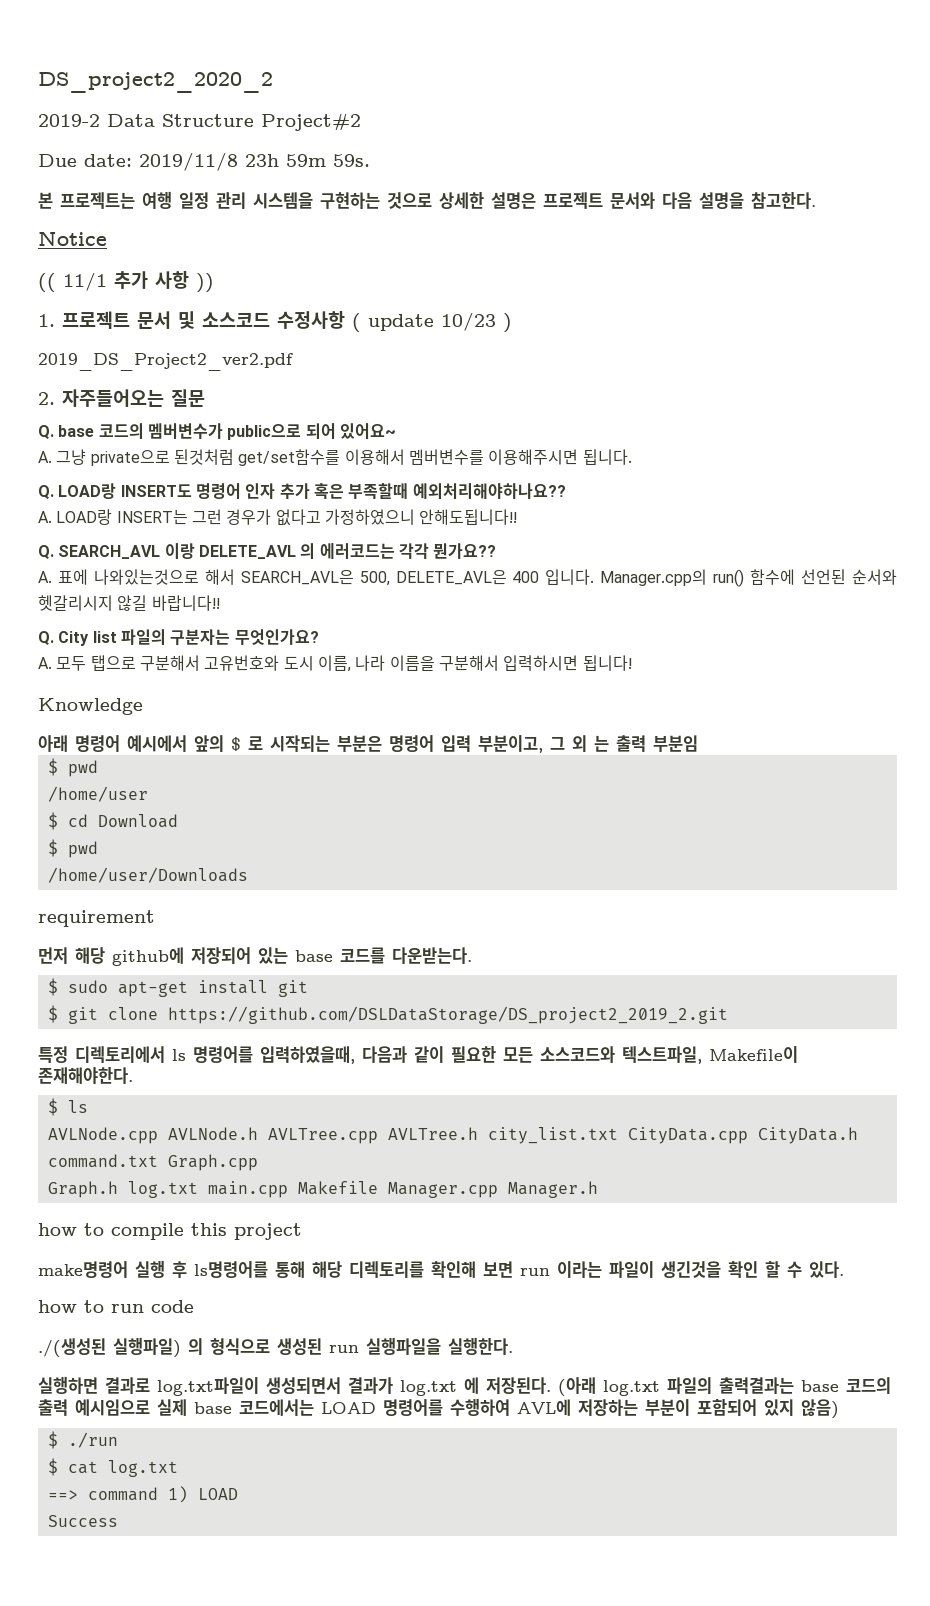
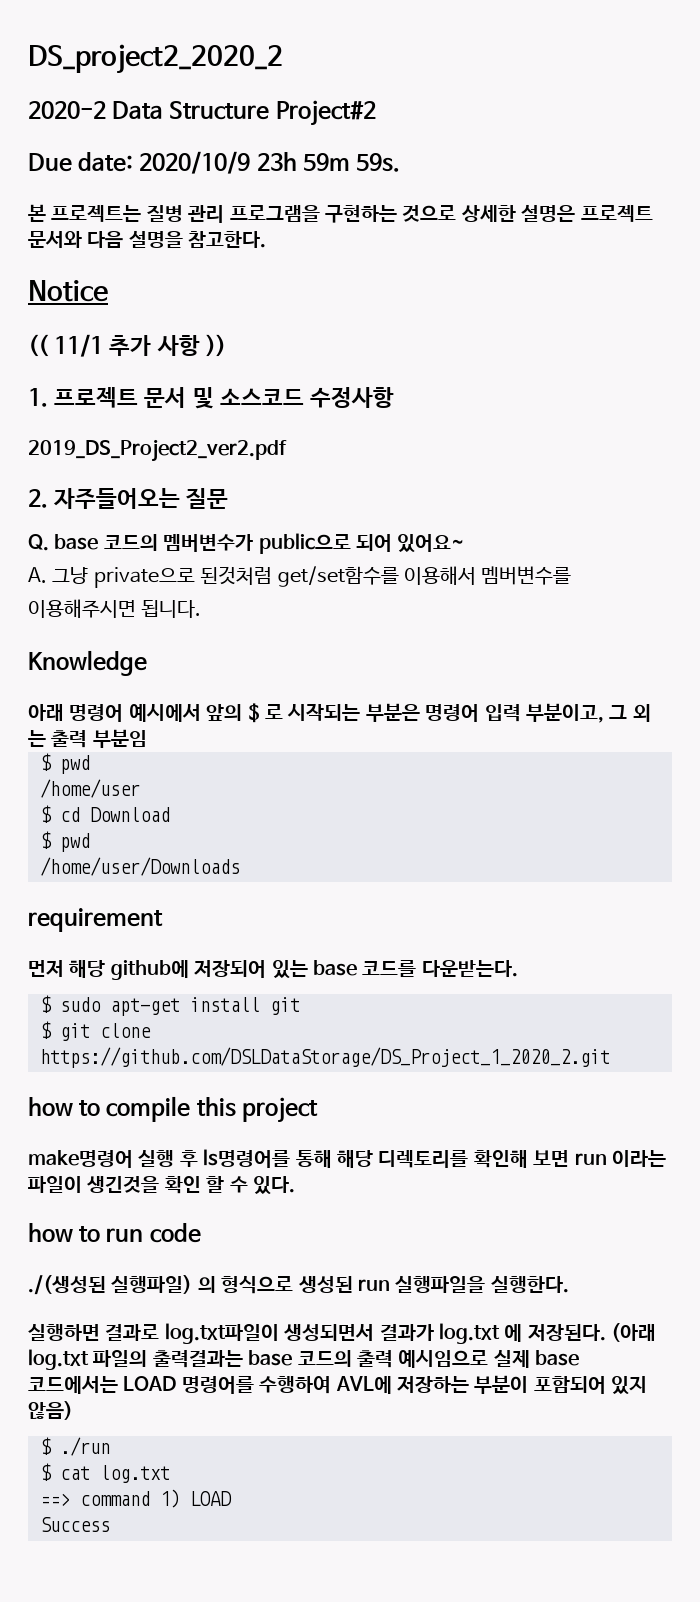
[38,114,100,127] 2019-2 -> [28,101,106,119] 2020-2
[139,152,238,171] 2019/11/8 -> [139,151,251,174] 2020/10/9
[142,191,313,209] 여행 일정 관리 시스템을 -> [146,205,320,223] 질병 관리 프로그램을
[352,312,512,333] ( update 10/23 ) -> (395, 397) none
[38,483,566,500] [38,509,518,526] [38,543,497,560] [38,569,897,587] [38,595,220,611] [38,629,319,646] [38,655,632,672] // Q. LOAD랑 INSERT도 명령어 인자 추가 혹은 부족할때 예외처리해야하나요?? // A. LOAD랑 INSERT는 그런 경우가 없다고 가정하였으니 안해도됩니다!! // Q. SEARCH_AVL 이랑 DELETE_AVL 의 에러코드는 각각 뭔가요?? // A. 표에 나와있는것으로 해서 SEARCH_AVL은 500, DELETE_AVL은 400 입니다. Manager.cpp의 run() 함수에 선언된 순서와 헷갈리시지 않길 바랍니다!! // Q. City list 파일의 구분자는 무엇인가요? // A. 모두 탭으로 구분해서 고유번호와 도시 이름, 나라 이름을 구분해서 입력하시면 됩니다! -> (202, 609) none
[167,1006,728,1024] [38,1046,798,1064] [38,1067,133,1084] [47,1098,88,1116] [47,1127,858,1144] [47,1154,258,1171] [47,1181,598,1198] https://github.com/DSLDataStorage/DS_project2_2019_2.git // 특정 디렉토리에서 ls 명령어를 입력하였을때, 다음과 같이 필요한 모든 소스코드와 텍스트파일, Makefile이 존재해야한다. // $ ls // AVLNode.cpp AVLNode.h AVLTree.cpp AVLTree.h city_list.txt CityData.cpp CityData.h command.txt Graph.cpp // Graph.h log.txt main.cpp Makefile Manager.cpp Manager.h -> [40,1047,610,1068] https://github.com/DSLDataStorage/DS_Project_1_2020_2.git

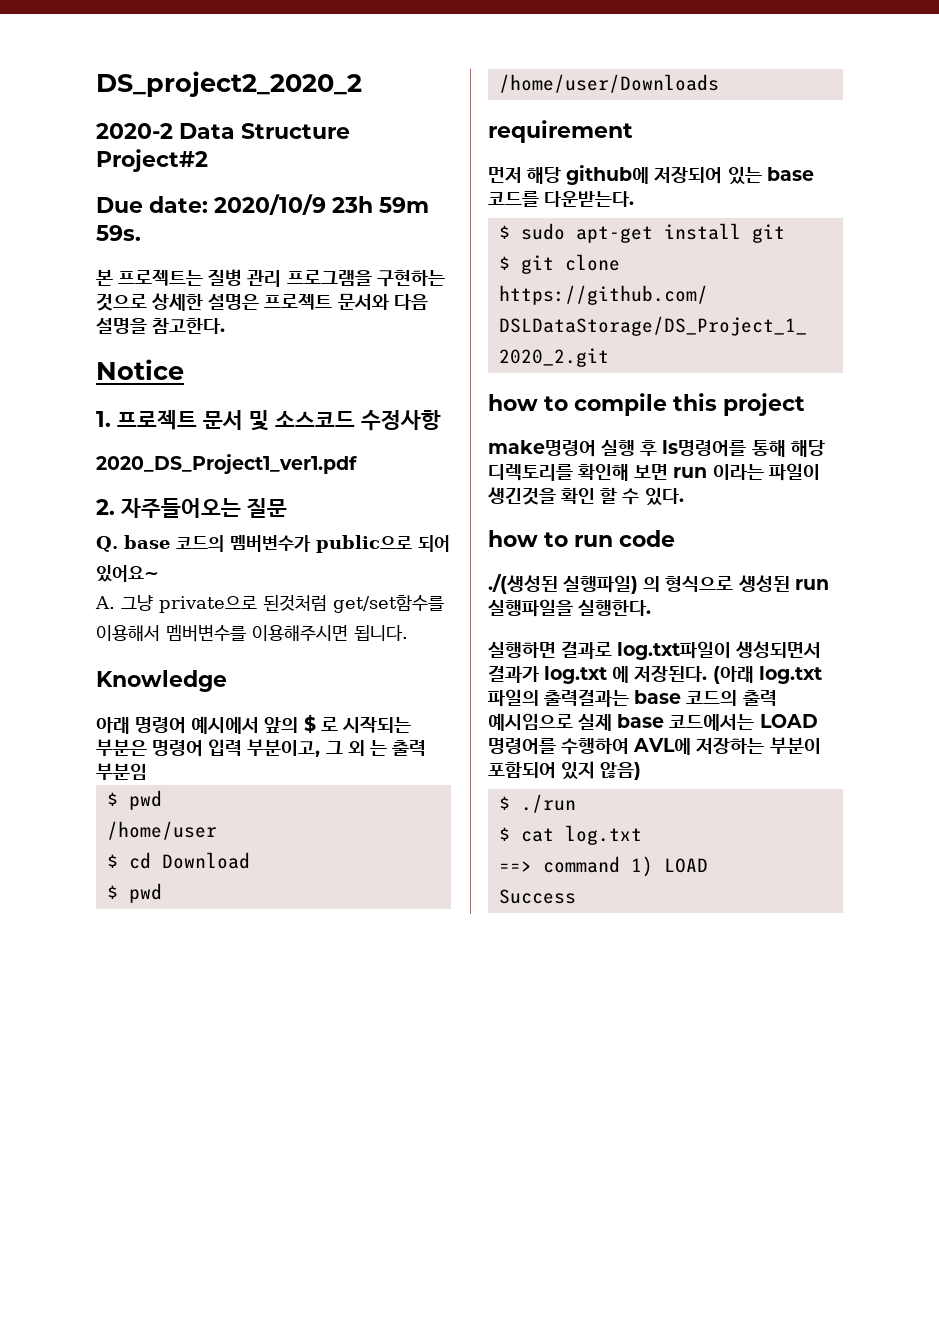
[28,334,226,357] // (( 11/1 추가 사항 )) -> (184, 369) none
[28,439,287,462] 2019_DS_Project2_ver2.pdf -> [96,454,357,474] 2020_DS_Project1_ver1.pdf

